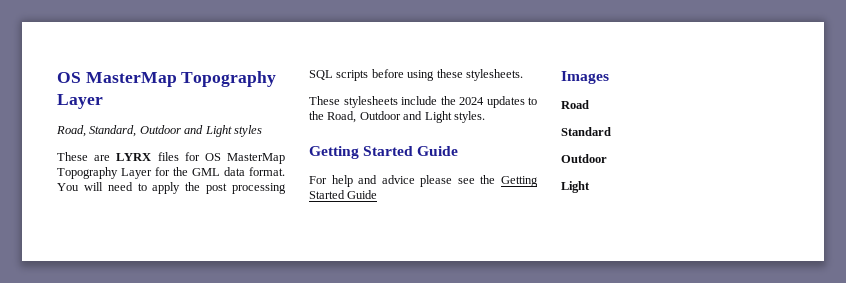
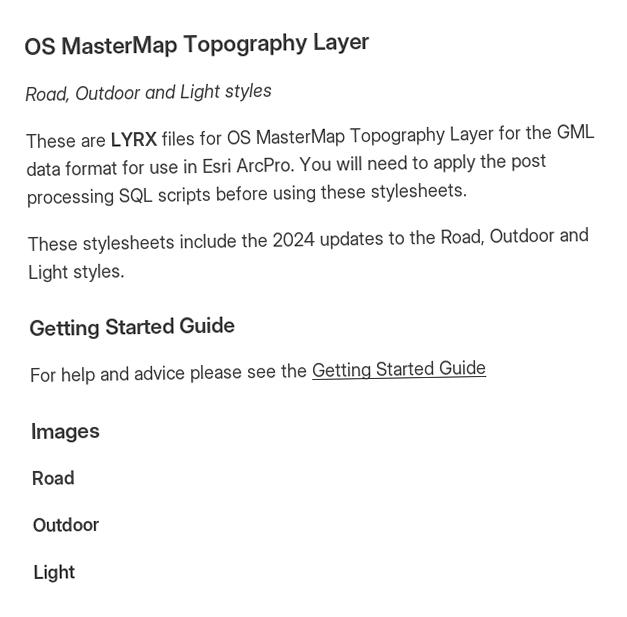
[89,125,137,137] Standard, -> (71, 95) none
[249,167,285,176] format. -> [65,157,295,176] format for use in Esri ArcPro.
[561,127,611,136] // Standard -> (76, 478) none

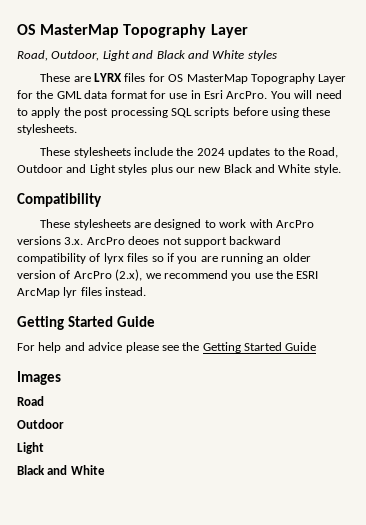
[75,83,221,103] Outdoor and Light -> [51,50,245,61] Outdoor, Light and Black and White
[73,263,125,283] styles. -> [118,164,341,175] [17,193,102,207] [40,219,314,230] [17,236,282,247] [17,253,311,264] [17,269,319,281] [17,287,147,298] styles plus our new Black and White style. // Compatibility // These stylesheets are designed to work with ArcPro versions 3.x. ArcPro deoes not support backward compatibility of lyrx files so if you are running an older version of ArcPro (2.x), we recommend you use the ESRI ArcMap lyr files instead.
(75, 574) none -> [17,465,105,475] // Black and White

